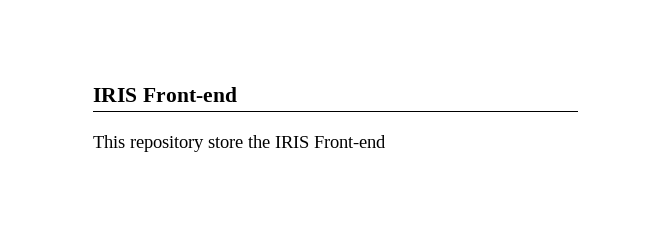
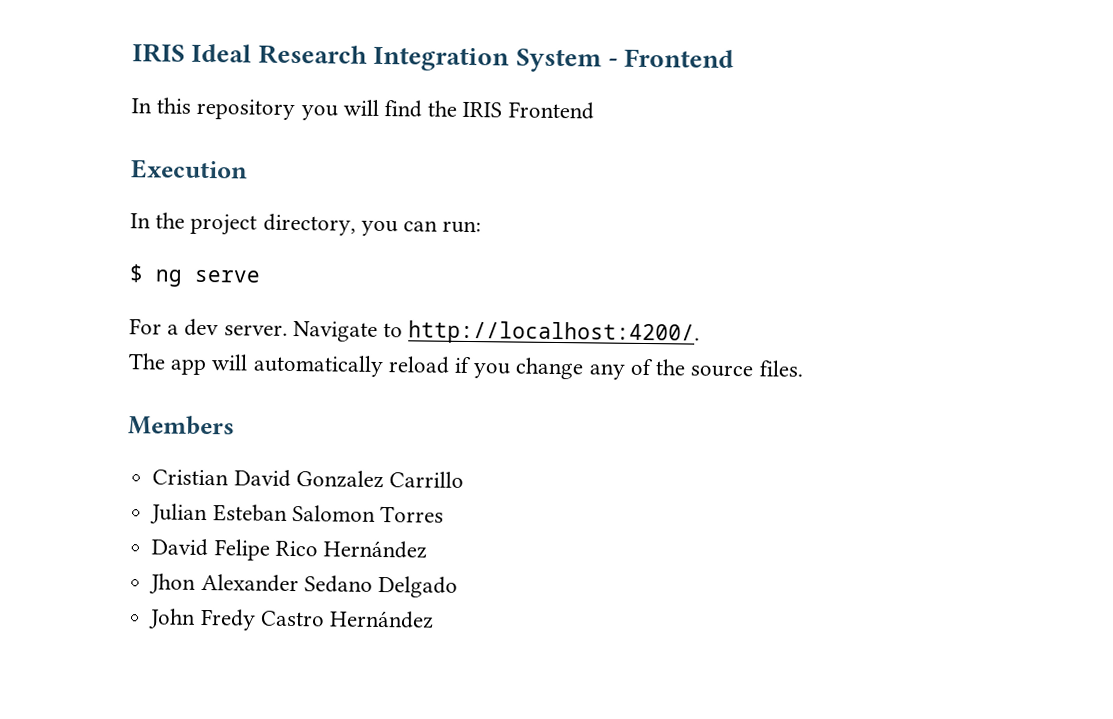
[93,87,237,102] [93,135,386,152] IRIS Front-end // This repository store the IRIS Front-end -> [132,43,734,73] [131,97,594,121] [131,159,248,180] [130,212,482,237] [129,264,260,287] [129,318,701,346] [128,353,804,380] [128,415,235,436] [152,469,464,489] [150,503,444,525] [151,538,427,561] [149,573,458,598] [148,608,434,631] IRIS Ideal Research Integration System - Frontend // In this repository you will find the IRIS Frontend // Execution // In the project directory, you can run: // $ ng serve // For a dev server. Navigate to http://localhost:4200/. // The app will automatically reload if you change any of the source files. // Members // Cristian David Gonzalez Carrillo // Julian Esteban Salomon Torres // David Felipe Rico Hernández // Jhon Alexander Sedano Delgado // John Fredy Castro Hernández

